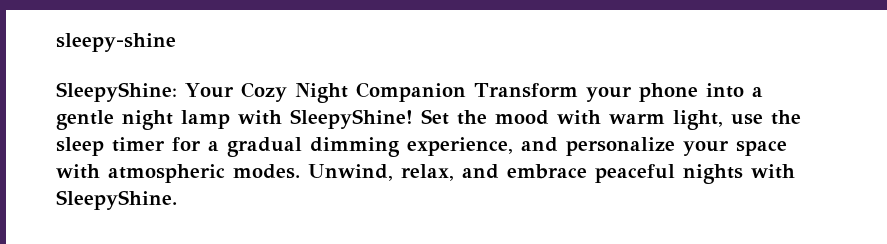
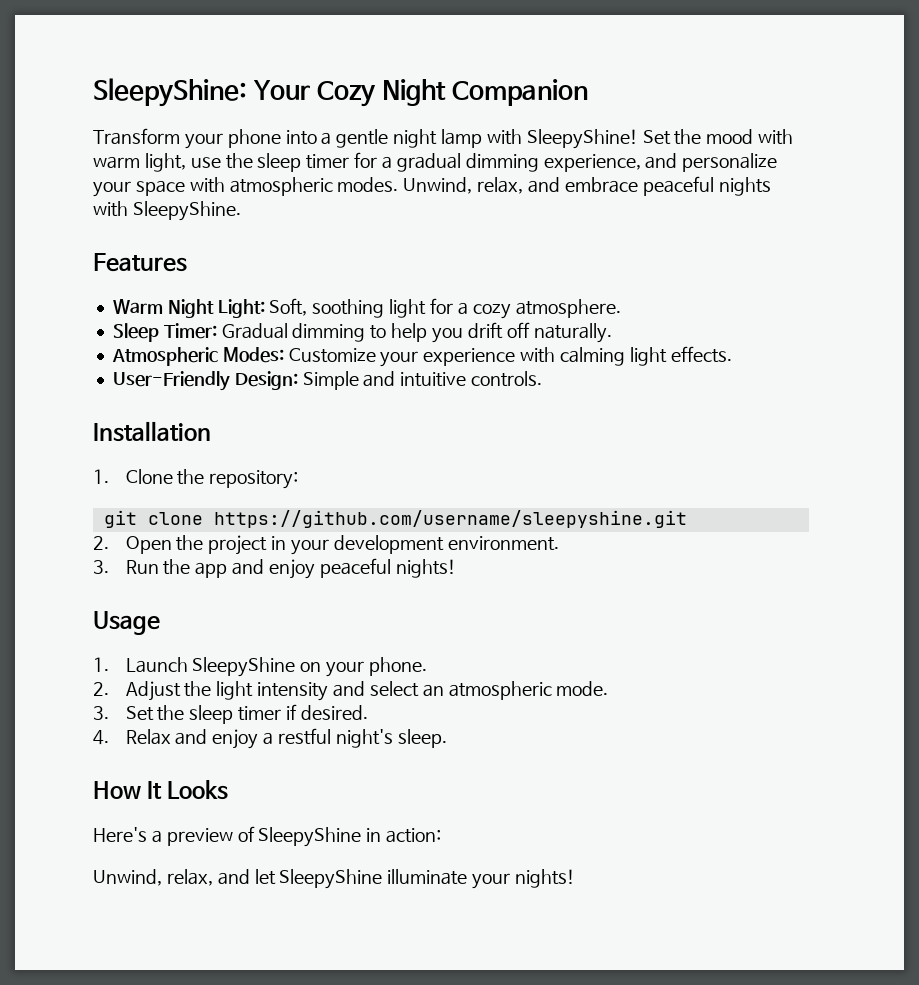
[56,33,176,52] sleepy-shine // -> (93, 92) none
(466, 92) none -> (588, 92) //
(177, 200) none -> [93,253,187,272] [112,298,621,319] [112,322,612,343] [111,346,732,367] [112,371,543,391] [93,421,211,442] [93,469,299,489] [103,510,687,528] [93,535,559,555] [93,558,456,579] [93,611,160,635] [93,657,428,677] [93,681,609,701] [93,704,368,724] [93,728,447,749] [93,780,229,800] [93,826,442,847] [93,869,576,889] // Features // Warm Night Light: Soft, soothing light for a cozy atmosphere. // Sleep Timer: Gradual dimming to help you drift off naturally. // Atmospheric Modes: Customize your experience with calming light effects. // User-Friendly Design: Simple and intuitive controls. // Installation // 1. Clone the repository: // git clone https://github.com/username/sleepyshine.git // 2. Open the project in your development environment. // 3. Run the app and enjoy peaceful nights! // Usage // 1. Launch SleepyShine on your phone. // 2. Adjust the light intensity and select an atmospheric mode. // 3. Set the sleep timer if desired. // 4. Relax and enjoy a restful night's sleep. // How It Looks // Here's a preview of SleepyShine in action: // Unwind, relax, and let SleepyShine illuminate your nights!

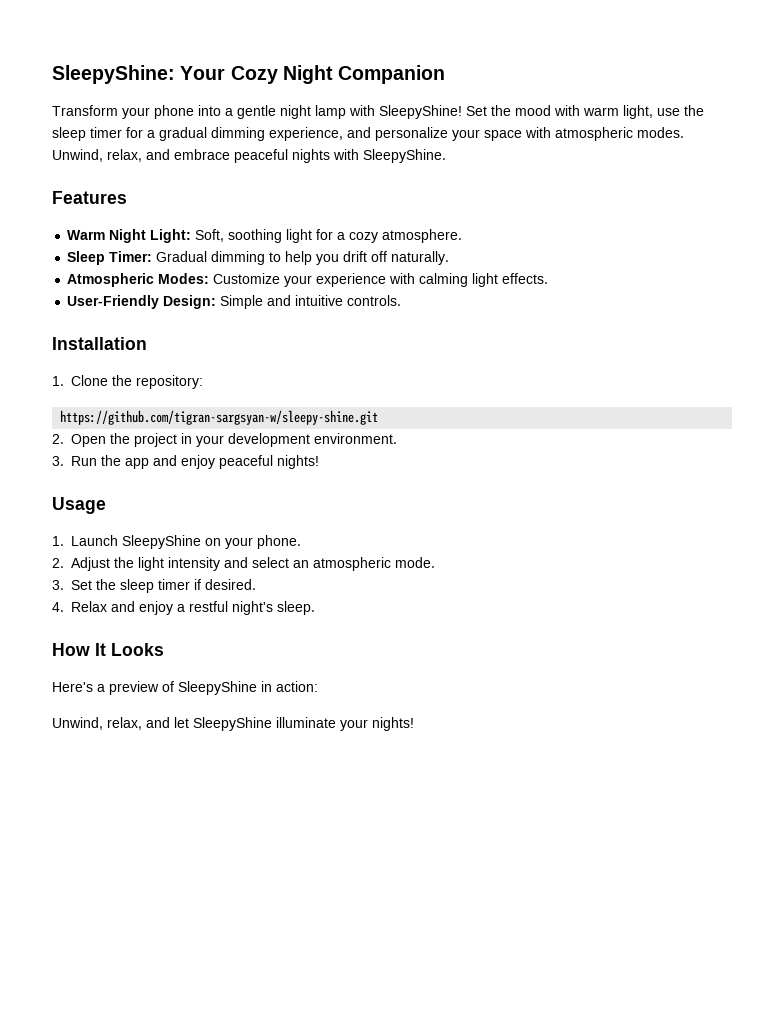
[103,510,687,528] git clone https://github.com/username/sleepyshine.git -> [60,410,379,425] https://github.com/tigran-sargsyan-w/sleepy-shine.git

